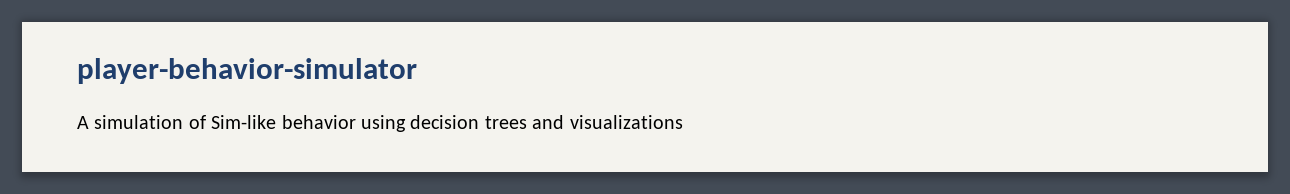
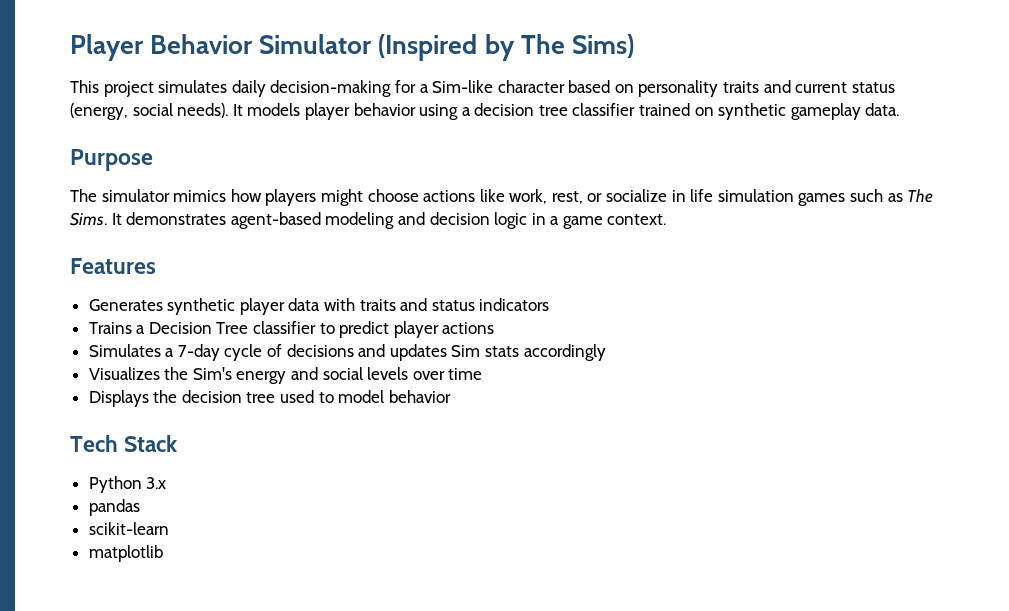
[77,58,417,84] [77,115,683,132] player-behavior-simulator // A simulation of Sim-like behavior using decision trees and visualizations -> [70,34,634,61] [70,80,895,97] [70,103,900,120] [70,149,153,171] [70,189,934,206] [70,212,667,229] [70,258,156,274] [88,298,550,315] [88,321,495,338] [88,344,606,361] [88,367,483,384] [88,390,451,407] [70,435,179,452] [88,476,167,493] [88,499,140,516] [88,522,169,535] [88,545,163,562] Player Behavior Simulator (Inspired by The Sims) // This project simulates daily decision-making for a Sim-like character based on personality traits and current status (energy, social needs). It models player behavior using a decision tree classifier trained on synthetic gameplay data. // Purpose // The simulator mimics how players might choose actions like work, rest, or socialize in life simulation games such as The Sims. It demonstrates agent-based modeling and decision logic in a game context. // Features // Generates synthetic player data with traits and status indicators // Trains a Decision Tree classifier to predict player actions // Simulates a 7-day cycle of decisions and updates Sim stats accordingly // Visualizes the Sim's energy and social levels over time // Displays the decision tree used to model behavior // Tech Stack // Python 3.x // pandas // scikit-learn // matplotlib

